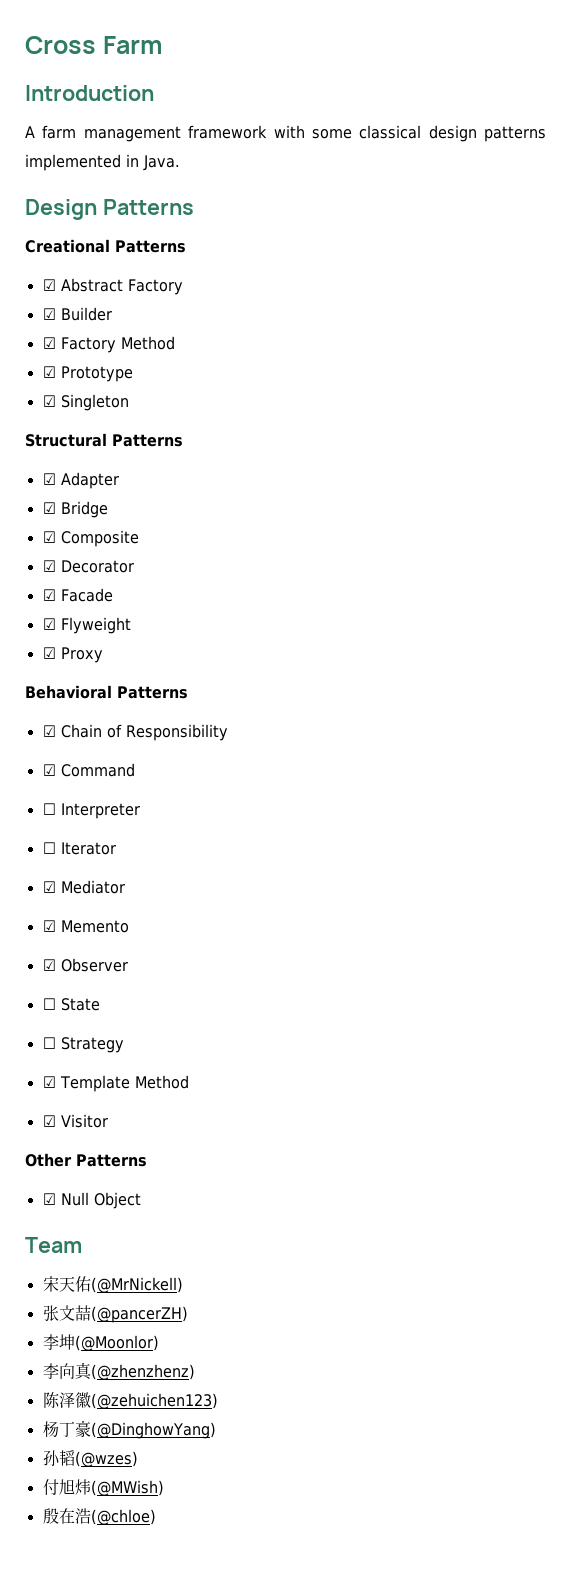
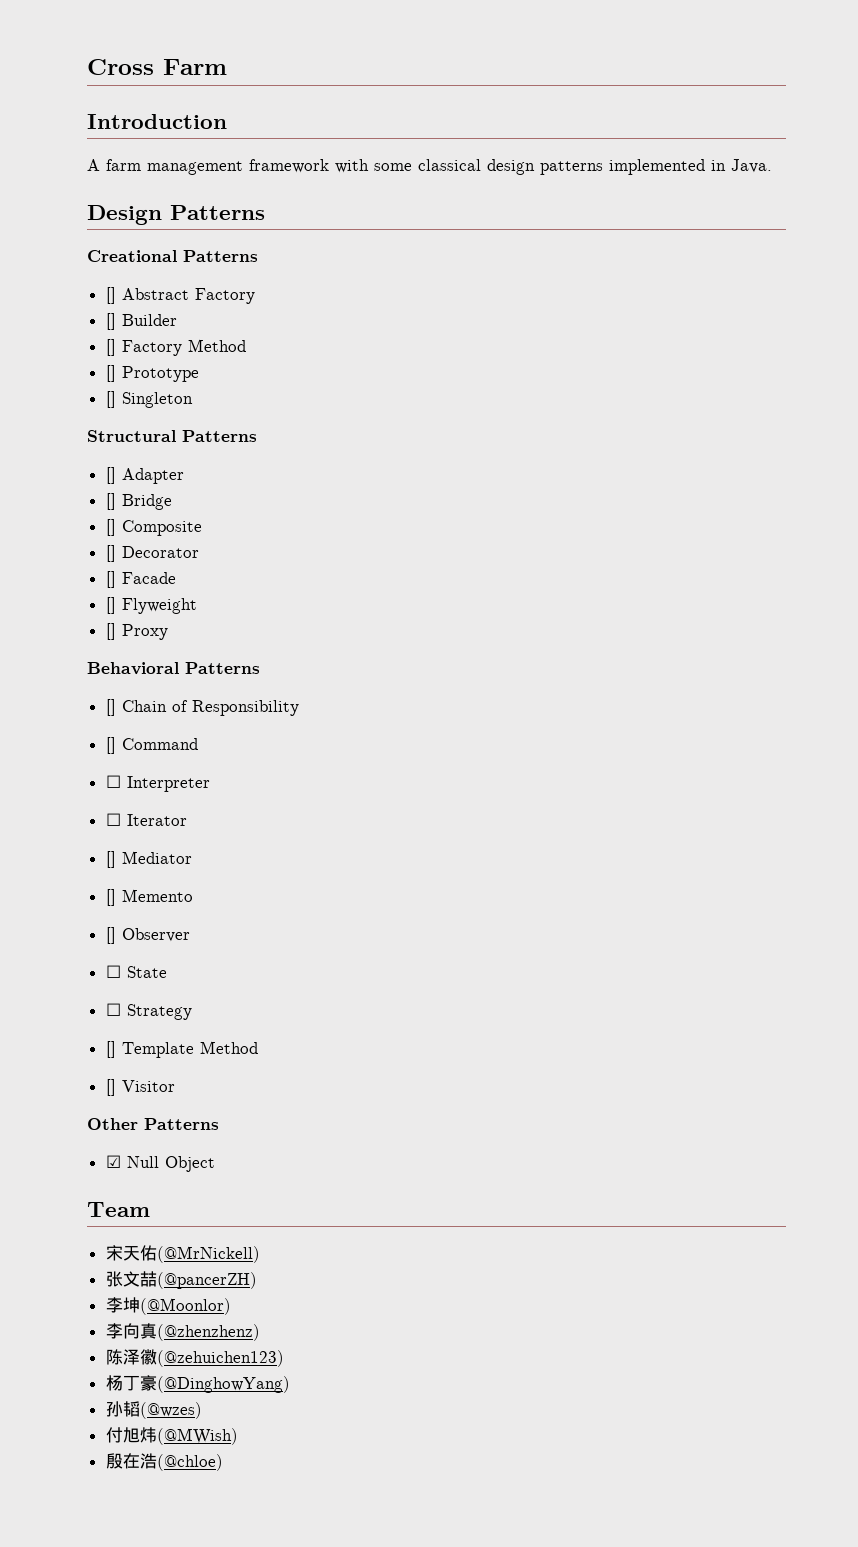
[42,279,56,291] ☑ -> [105,287,116,304] []
[42,308,56,320] ☑ -> [105,313,116,330] []
[42,337,56,349] ☑ -> [105,339,116,356] []
[42,366,56,378] ☑ -> [105,365,116,382] []
[42,395,56,407] ☑ -> [105,391,116,408] []
[42,473,56,485] ☑ -> [105,467,116,484] []
[42,502,56,514] ☑ -> [105,493,116,510] []
[42,531,56,543] ☑ -> [105,519,116,536] []
[42,560,56,572] ☑ -> [105,545,116,562] []
[42,589,56,601] ☑ -> [105,571,116,588] []
[42,618,56,630] ☑ -> [105,597,116,614] []
[42,647,56,659] ☑ -> [105,623,116,640] []
[42,725,56,737] ☑ -> [105,699,116,716] []
[42,764,56,776] ☑ -> [105,737,116,754] []
[42,881,56,893] ☑ -> [105,851,116,868] []
[42,920,56,932] ☑ -> [105,889,116,906] []
[42,959,56,971] ☑ -> [105,927,116,944] []
[42,1076,56,1088] ☑ -> [105,1041,116,1058] []
[42,1115,56,1127] ☑ -> [105,1079,116,1096] []

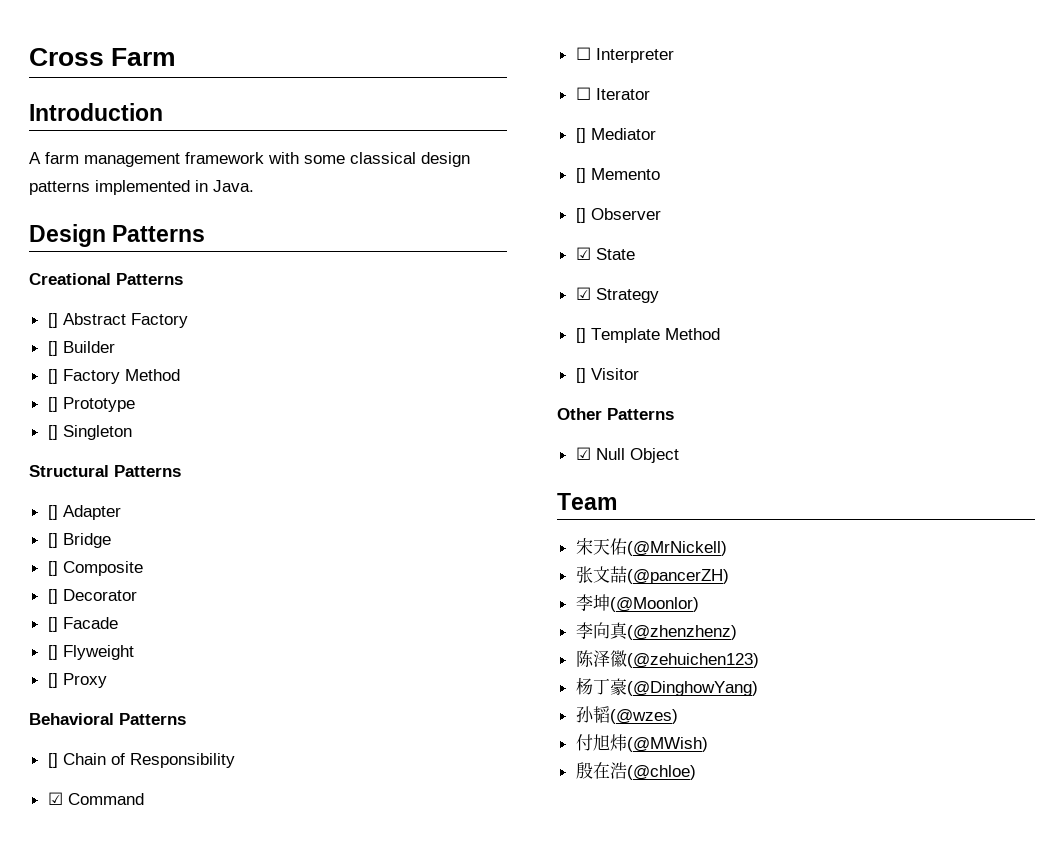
[105,737,116,754] [] -> [47,792,63,805] ☑
[105,965,121,978] ☐ -> [575,247,591,260] ☑
[105,1003,121,1016] ☐ -> [575,287,591,300] ☑

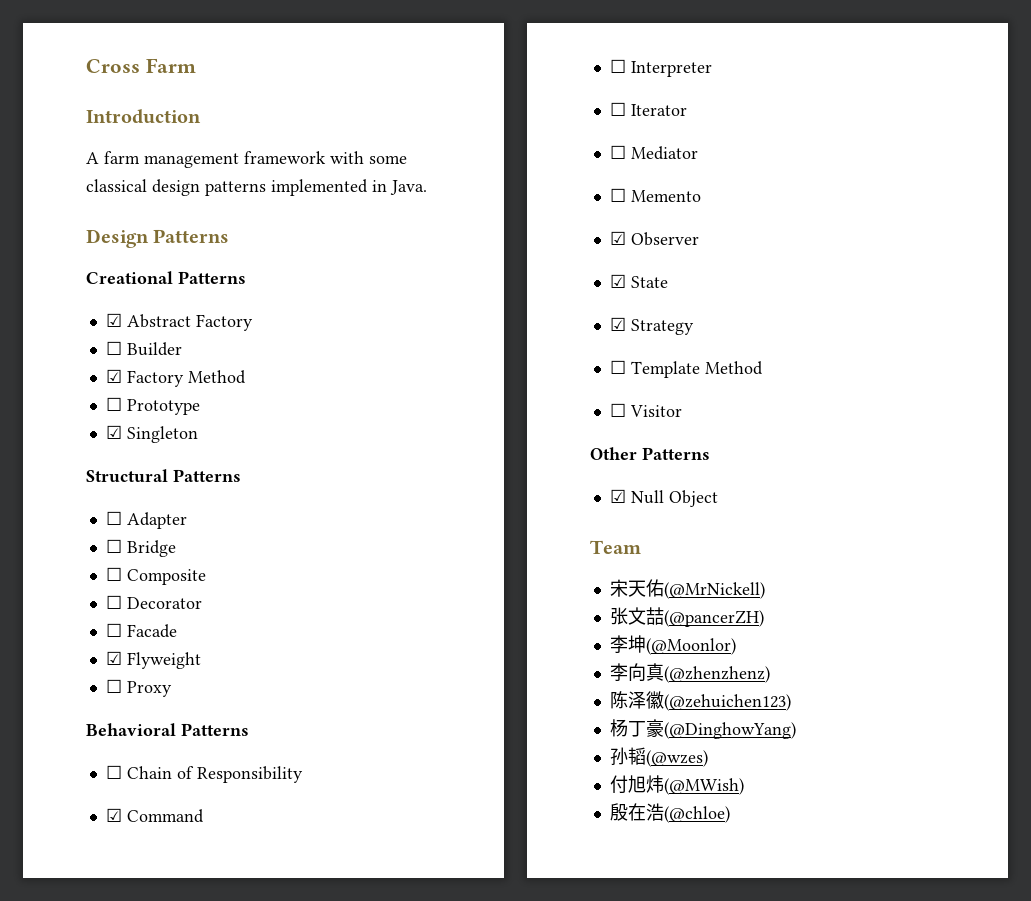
[47,313,58,328] [] -> [105,313,122,327] ☑
[47,341,58,356] [] -> [105,341,122,355] ☐
[47,369,58,384] [] -> [105,369,122,383] ☑
[47,397,58,412] [] -> [105,397,122,411] ☐
[47,425,58,440] [] -> [105,425,122,439] ☑
[47,505,58,520] [] -> [105,511,122,525] ☐
[47,533,58,548] [] -> [105,539,122,553] ☐
[47,561,58,576] [] -> [105,567,122,581] ☐
[47,589,58,604] [] -> [105,595,122,609] ☐
[47,617,58,632] [] -> [105,623,122,637] ☐
[47,645,58,660] [] -> [105,651,122,665] ☑
[47,673,58,688] [] -> [105,679,122,693] ☐
[47,753,58,768] [] -> [105,765,122,779] ☐
[575,128,586,143] [] -> [609,145,626,159] ☐
[575,168,586,183] [] -> [609,188,626,202] ☐
[575,208,586,223] [] -> [609,231,626,245] ☑
[575,328,586,343] [] -> [609,360,626,374] ☐
[575,368,586,383] [] -> [609,403,626,417] ☐

